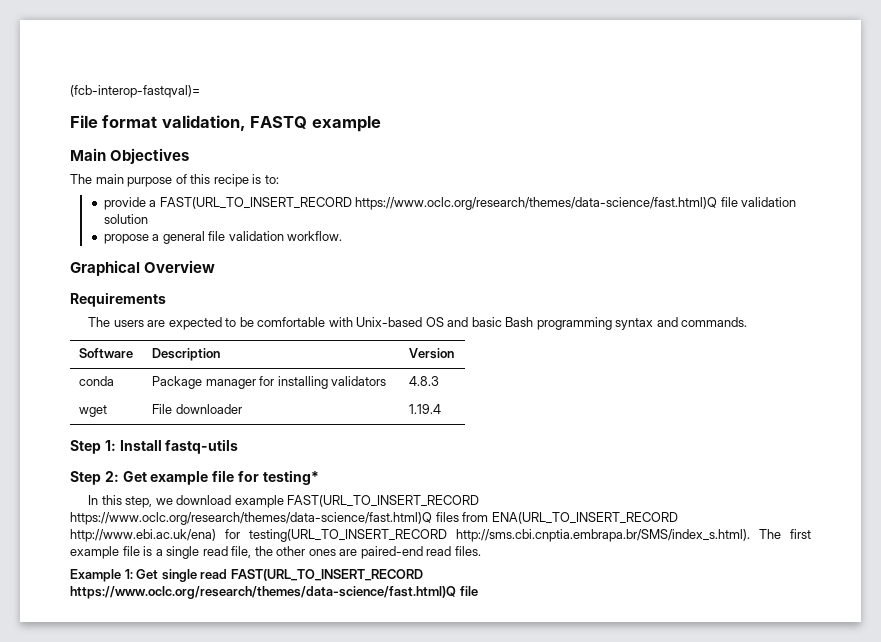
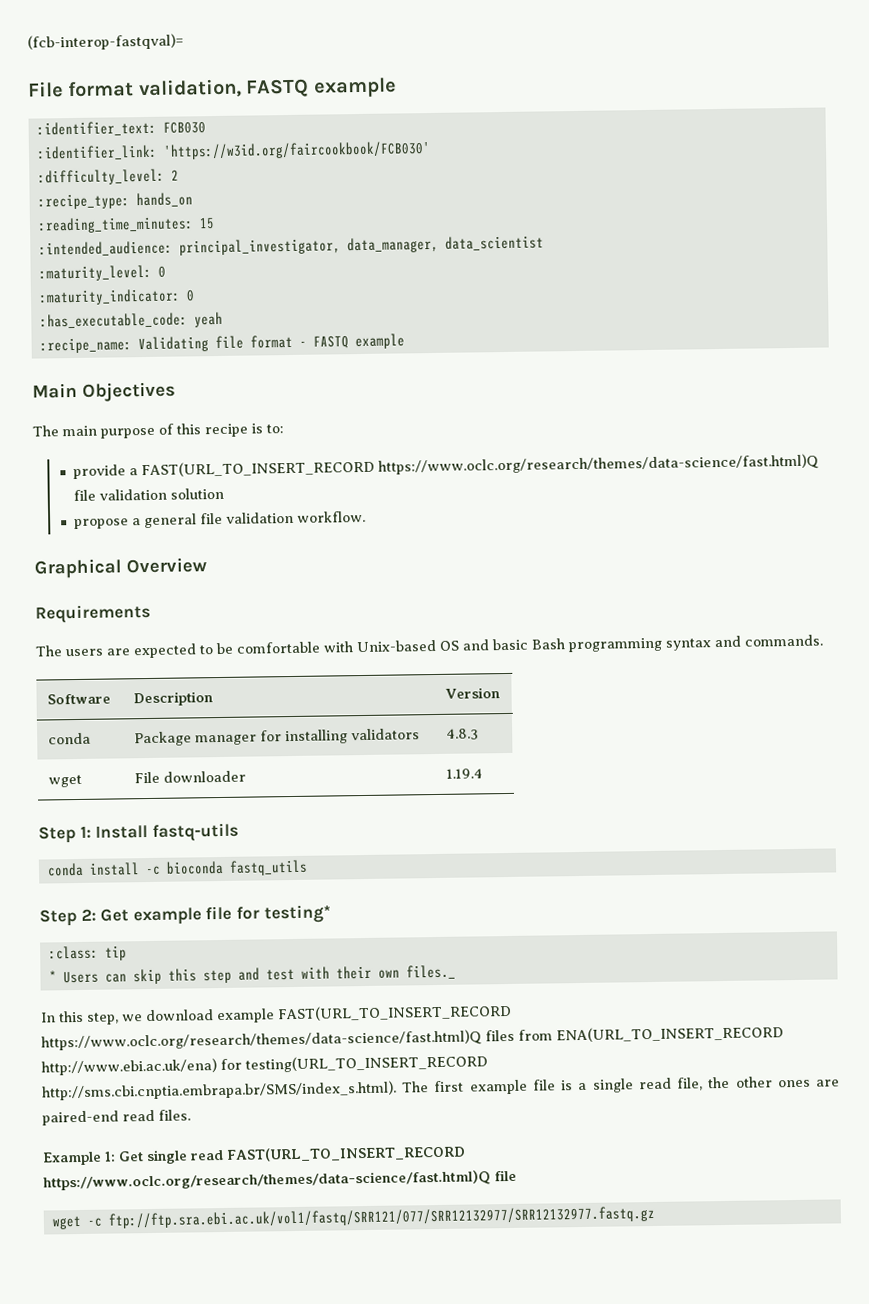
(381, 124) none -> [36,120,206,137] [36,141,431,161] [37,168,179,186] [37,192,193,210] [37,216,215,234] [38,235,544,257] [38,264,166,282] [38,288,195,306] [39,311,223,329] [39,333,405,354] // :identifier_text: FCB030 // :identifier_link: 'https://w3id.org/faircookbook/FCB030' // :difficulty_level: 2 // :recipe_type: hands_on // :reading_time_minutes: 15 // :intended_audience: principal_investigator, data_manager, data_scientist // :maturity_level: 0 // :maturity_indicator: 0 // :has_executable_code: yeah // :recipe_name: Validating file format - FASTQ example
(239, 446) none -> [46,859,308,877] // conda install -c bioconda fastq_utils
(319, 477) none -> [48,945,127,961] [48,964,456,985] // :class: tip // * Users can skip this step and test with their own files._
(478, 591) none -> [51,1205,655,1230] // wget -c ftp://ftp.sra.ebi.ac.uk/vol1/fastq/SRR121/077/SRR12132977/SRR12132977.fastq.gz

